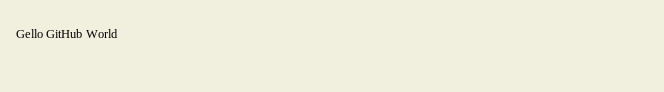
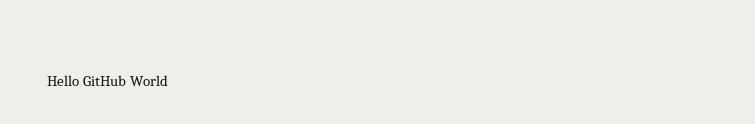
[16,29,43,38] Gello -> [47,75,79,86] Hello

